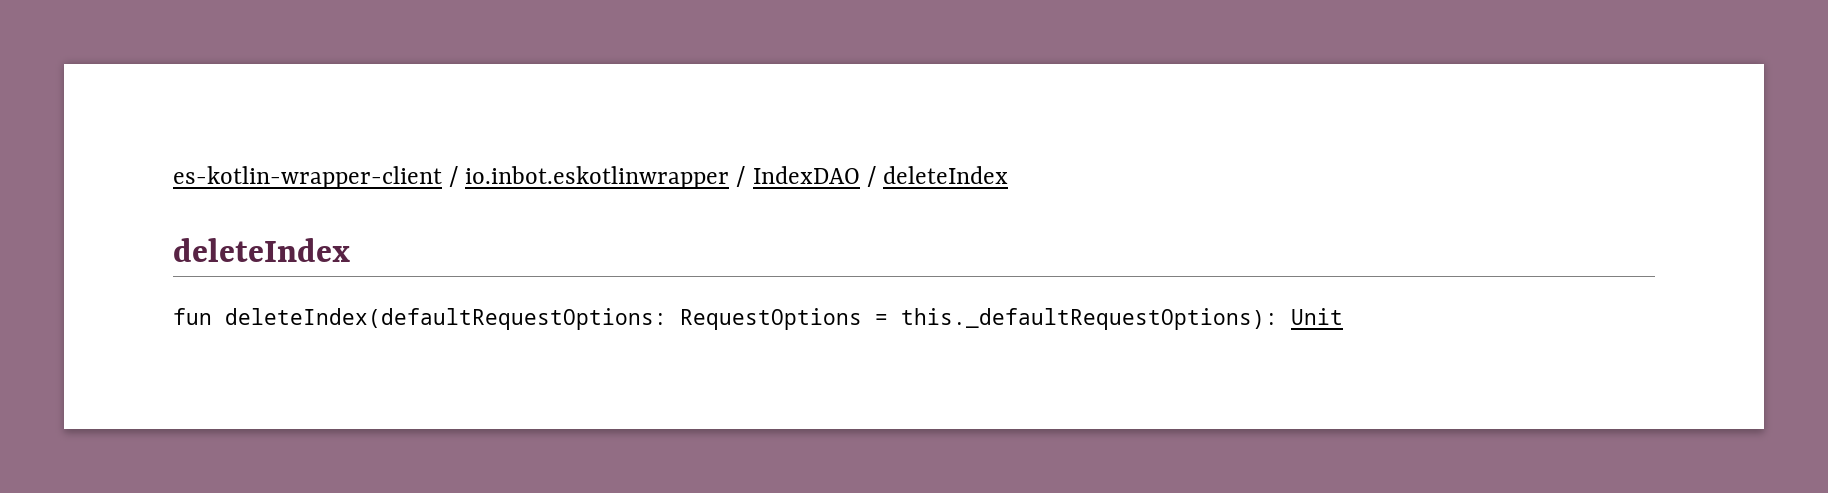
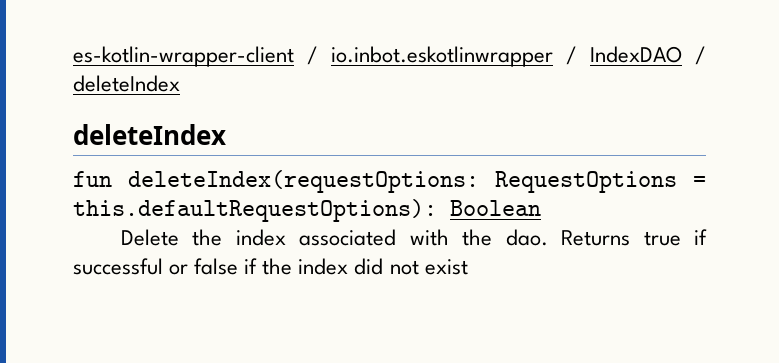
[225,308,667,330] deleteIndex(defaultRequestOptions: -> [128,170,479,193] deleteIndex(requestOptions:
[901,308,1343,330] this._defaultRequestOptions): Unit -> [73,199,541,222] [120,229,707,246] [73,258,468,275] this.defaultRequestOptions): Boolean // Delete the index associated with the dao. Returns true if successful or false if the index did not exist

